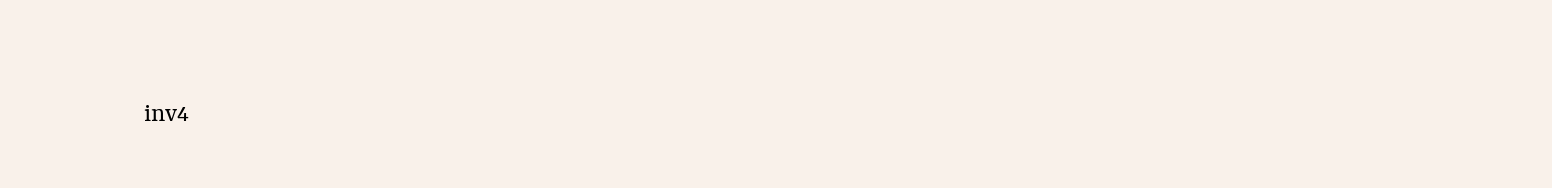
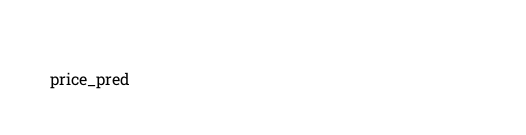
[144,105,189,121] inv4 -> [50,72,129,89] price_pred

